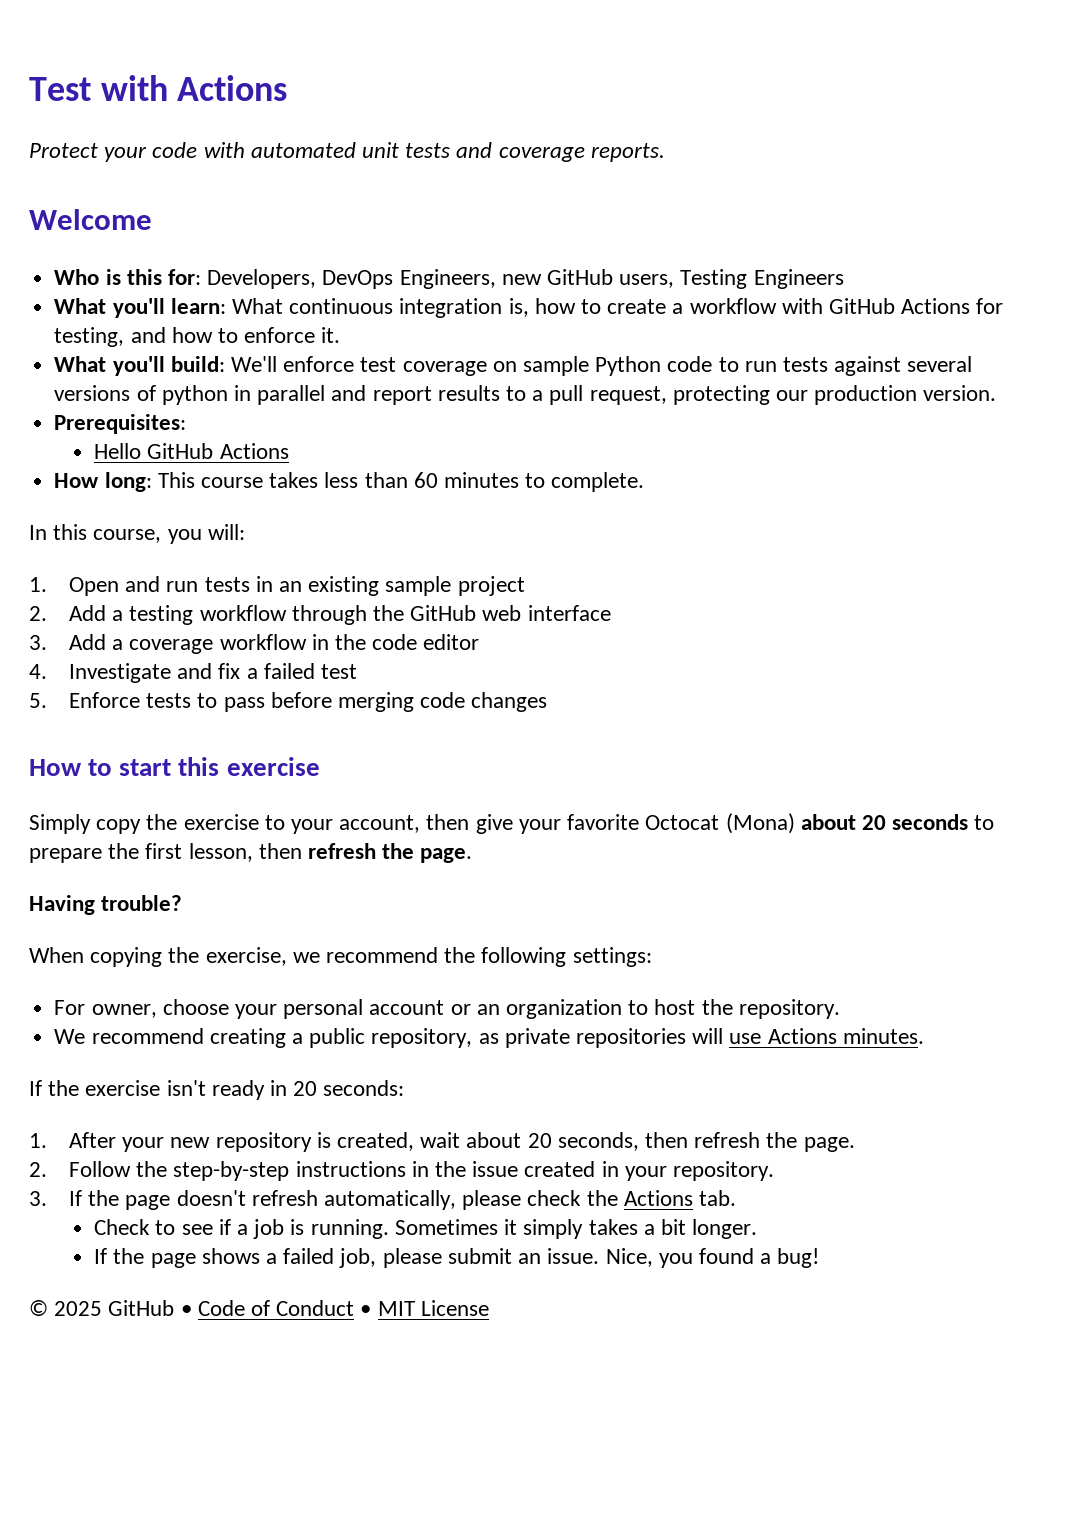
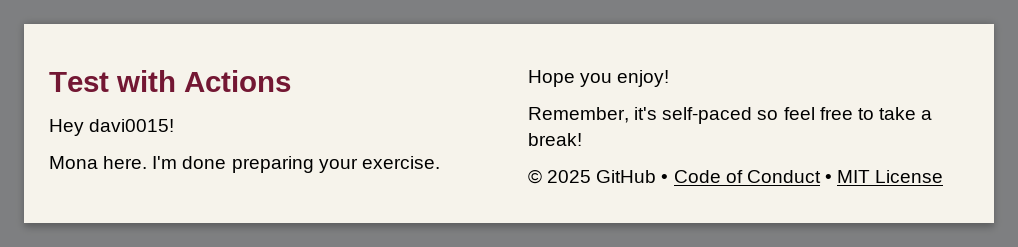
[29,142,665,162] [29,209,152,230] [54,269,844,289] [54,298,1004,318] [54,327,341,347] [54,356,973,376] [54,385,997,405] [54,414,187,434] [94,443,289,459] [54,472,645,492] [29,524,245,544] [29,576,525,596] [29,605,611,625] [29,634,480,654] [29,663,357,683] [29,692,548,712] [29,757,320,776] [29,813,995,834] [29,843,473,863] [29,895,183,915] [29,947,652,967] [54,999,840,1019] [54,1028,924,1048] [29,1080,405,1100] [29,1132,855,1152] [29,1161,775,1181] [29,1190,737,1210] [94,1219,758,1239] [94,1248,820,1268] Protect your code with automated unit tests and coverage reports. // Welcome // Who is this for: Developers, DevOps Engineers, new GitHub users, Testing Engineers // What you'll learn: What continuous integration is, how to create a workflow with GitHub Actions for testing, and how to enforce it. // What you'll build: We'll enforce test coverage on sample Python code to run tests against several versions of python in parallel and report results to a pull request, protecting our production version. // Prerequisites: // Hello GitHub Actions // How long: This course takes less than 60 minutes to complete. // In this course, you will: // 1. Open and run tests in an existing sample project // 2. Add a testing workflow through the GitHub web interface // 3. Add a coverage workflow in the code editor // 4. Investigate and fix a failed test // 5. Enforce tests to pass before merging code changes // How to start this exercise // Simply copy the exercise to your account, then give your favorite Octocat (Mona) about 20 seconds to prepare the first lesson, then refresh the page. // Having trouble? // When copying the exercise, we recommend the following settings: // For owner, choose your personal account or an organization to host the repository. // We recommend creating a public repository, as private repositories will use Actions minutes. // If the exercise isn't ready in 20 seconds: // 1. After your new repository is created, wait about 20 seconds, then refresh the page. // 2. Follow the step-by-step instructions in the issue created in your repository. // 3. If the page doesn't refresh automatically, please check the Actions tab. // Check to see if a job is running. Sometimes it simply takes a bit longer. // If the page shows a failed job, please submit an issue. Nice, you found a bug! -> [49,119,175,136] [49,156,440,173] [528,70,670,87] [528,107,933,124] [528,133,582,146] Hey davi0015! // Mona here. I'm done preparing your exercise. Hope you enjoy! // Remember, it's self-paced so feel free to take a break!

